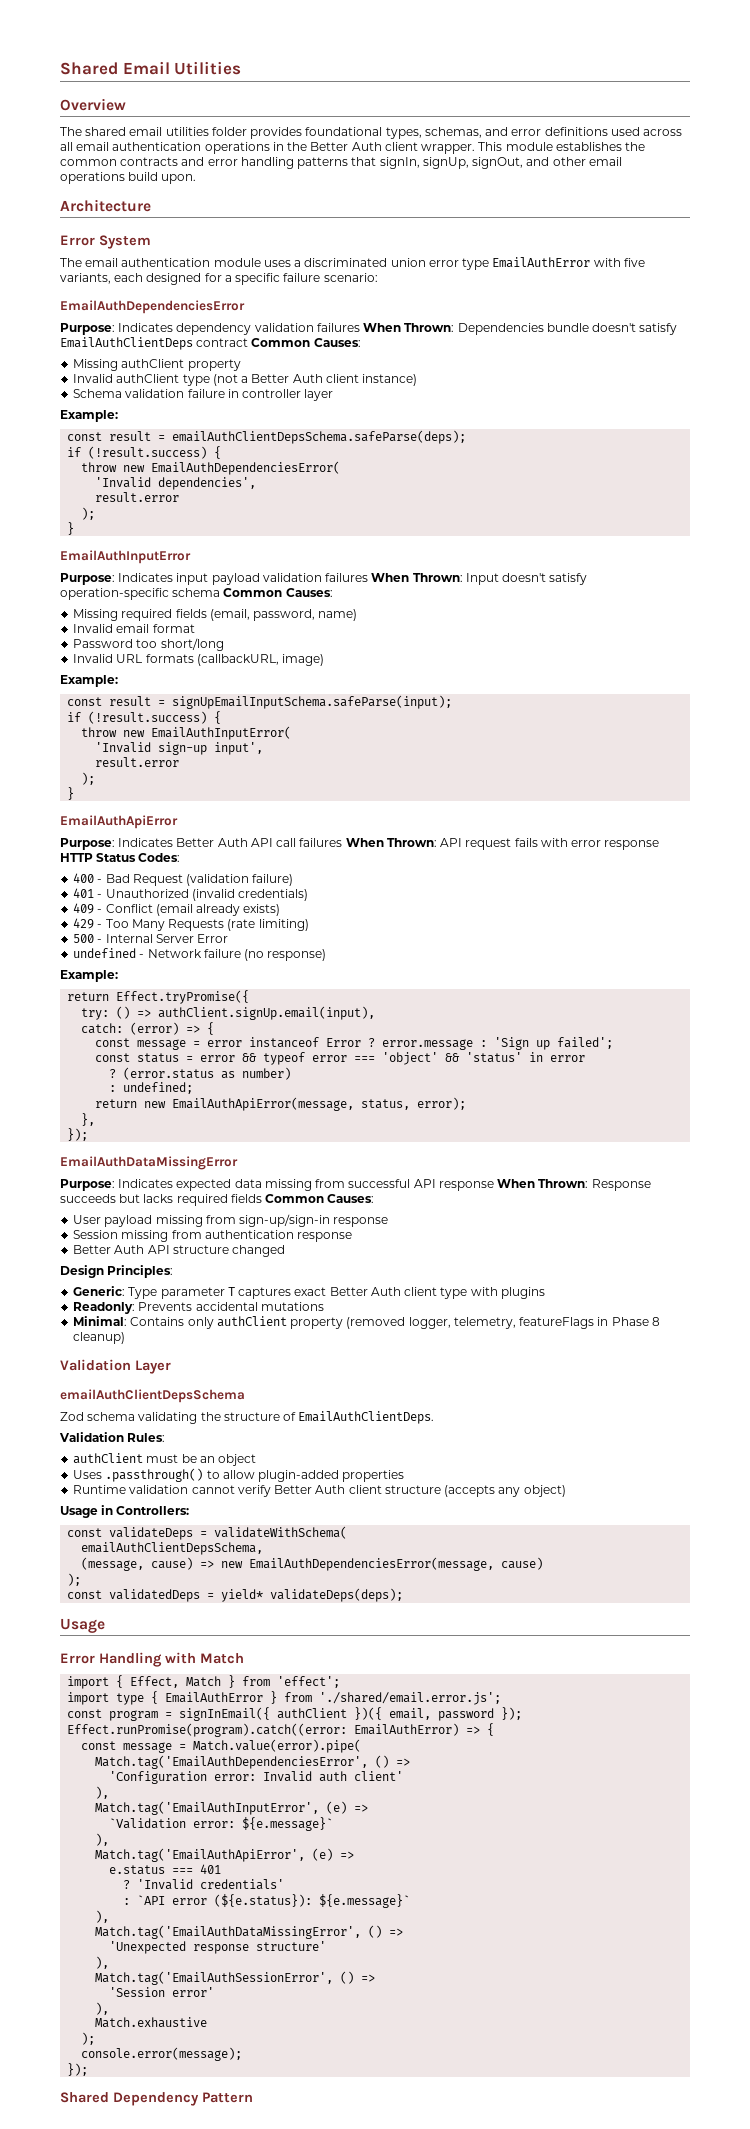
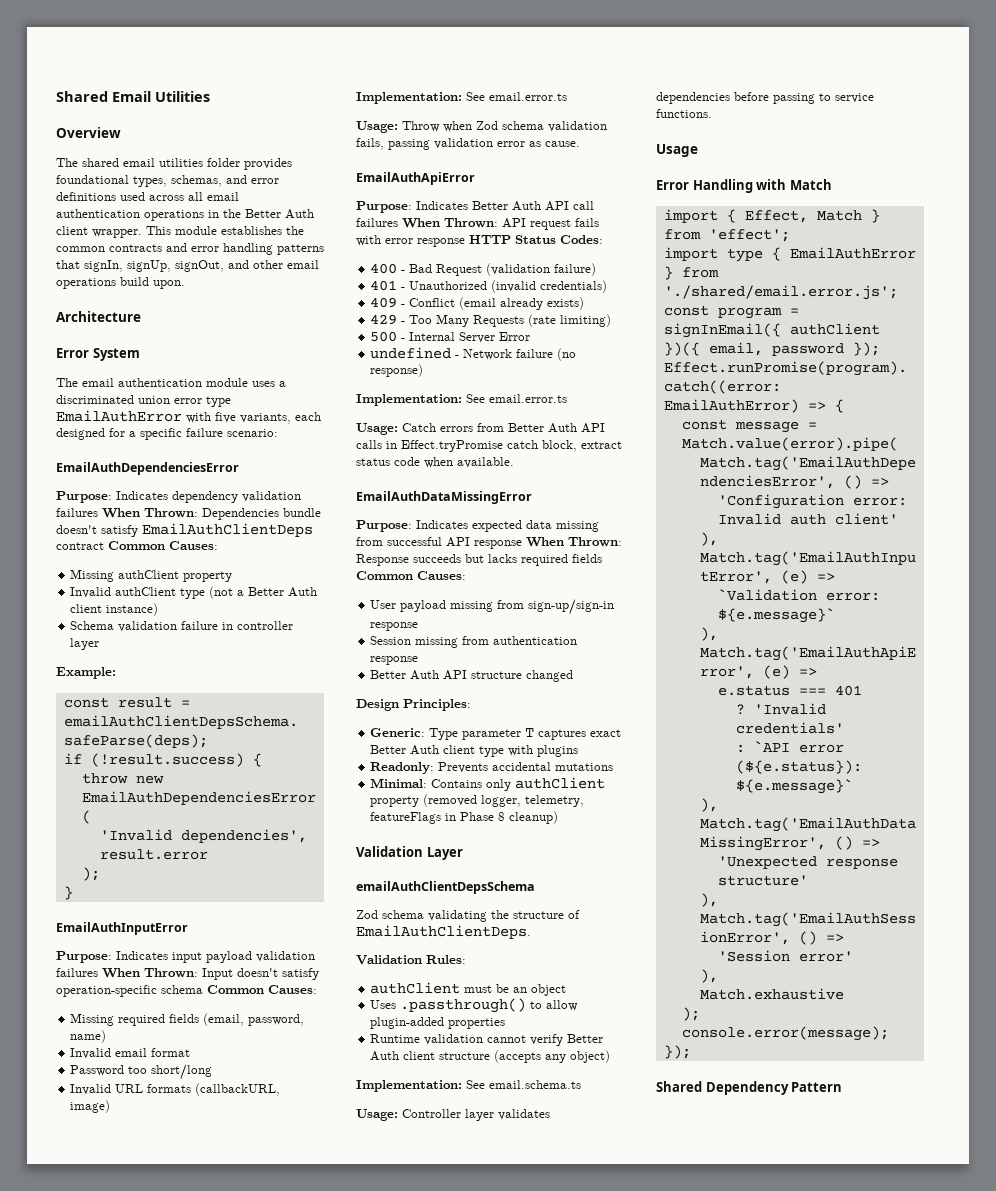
[60,675,118,687] [67,695,453,709] [67,711,222,724] [81,726,292,740] [95,742,264,755] [95,757,180,767] [81,772,96,785] [67,787,75,800] Example: // const result = signUpEmailInputSchema.safeParse(input); // if (!result.success) { // throw new EmailAuthInputError( // 'Invalid sign-up input', // result.error // ); // } -> [356,92,567,104] [356,121,607,133] [356,138,580,150] Implementation: See email.error.ts // Usage: Throw when Zod schema validation fails, passing validation error as cause.
[60,970,118,982] [67,990,250,1004] [81,1006,376,1020] [81,1022,215,1035] [95,1037,614,1050] [95,1052,586,1065] [109,1067,292,1080] [109,1082,194,1094] [95,1097,467,1111] [81,1113,96,1126] [67,1128,89,1141] Example: // return Effect.tryPromise({ // try: () => authClient.signUp.email(input), // catch: (error) => { // const message = error instanceof Error ? error.message : 'Sign up failed'; // const status = error && typeof error === 'object' && 'status' in error // ? (error.status as number) // : undefined; // return new EmailAuthApiError(message, status, error); // }, // }); -> [356,394,567,406] [356,423,605,435] [356,440,622,452] [356,457,514,468] Implementation: See email.error.ts // Usage: Catch errors from Better Auth API calls in Effect.tryPromise catch block, extract status code when available.
[60,1505,190,1518] [67,1526,348,1540] [81,1542,264,1555] [81,1557,544,1571] [67,1573,82,1586] [67,1588,404,1602] Usage in Controllers: // const validateDeps = validateWithSchema( // emailAuthClientDepsSchema, // (message, cause) => new EmailAuthDependenciesError(message, cause) // ); // const validatedDeps = yield* validateDeps(deps); -> [356,1080,581,1092] [356,1109,550,1121] [656,92,874,104] [656,109,712,118] Implementation: See email.schema.ts // Usage: Controller layer validates dependencies before passing to service functions.

